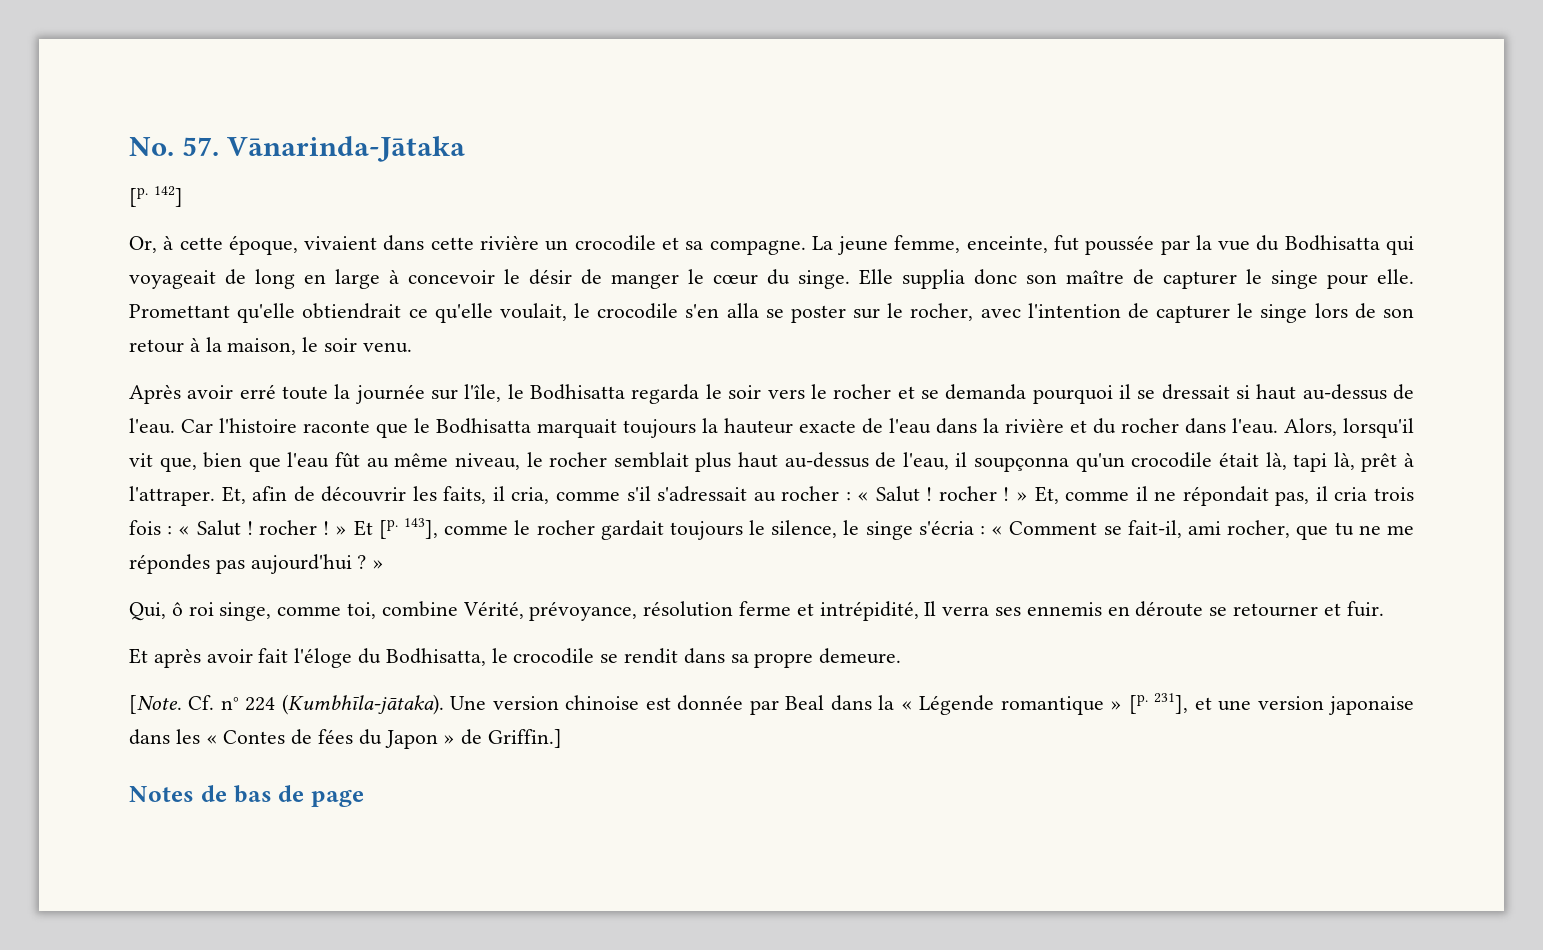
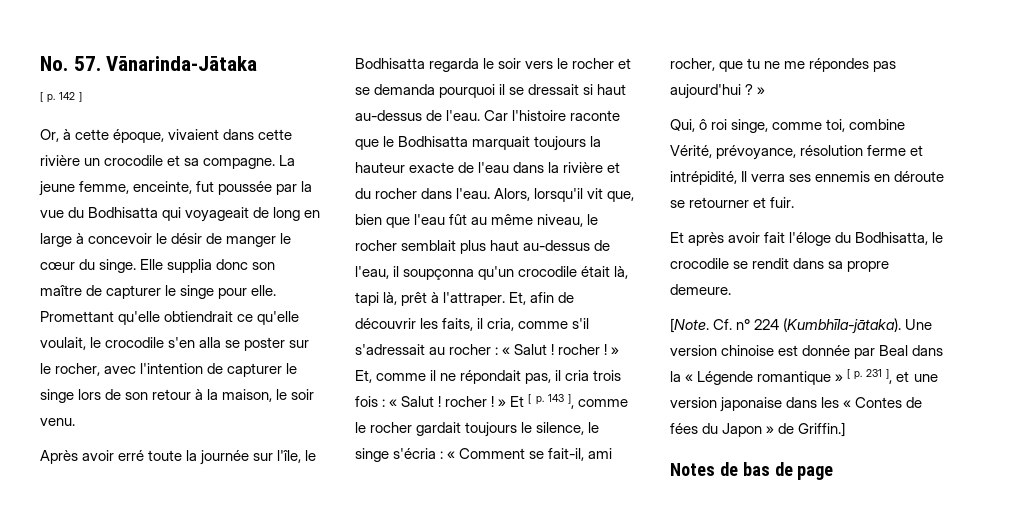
[129,186,183,207] [p. 142] -> [40,92,83,103] [ p. 142 ]
[378,518,438,539] [p. 143], -> [528,394,574,409] [ p. 143 ],
[1128,693,1189,714] [p. 231], -> [847,369,893,384] [ p. 231 ],

